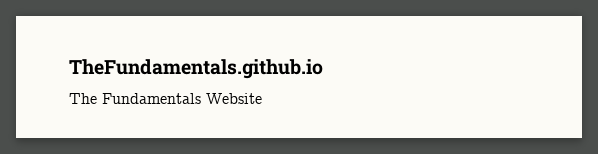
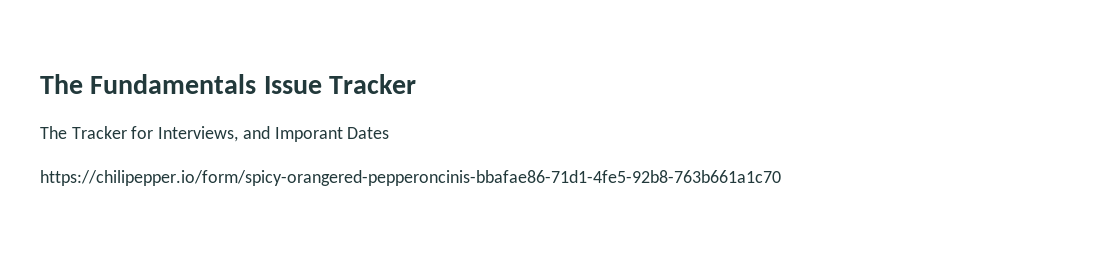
[69,59,323,79] [69,93,262,104] TheFundamentals.github.io // The Fundamentals Website -> [40,74,417,94] [40,126,390,142] [40,170,781,186] The Fundamentals Issue Tracker // The Tracker for Interviews, and Imporant Dates // https://chilipepper.io/form/spicy-orangered-pepperoncinis-bbafae86-71d1-4fe5-92b8-763b661a1c70

